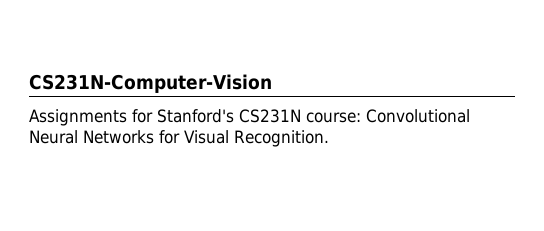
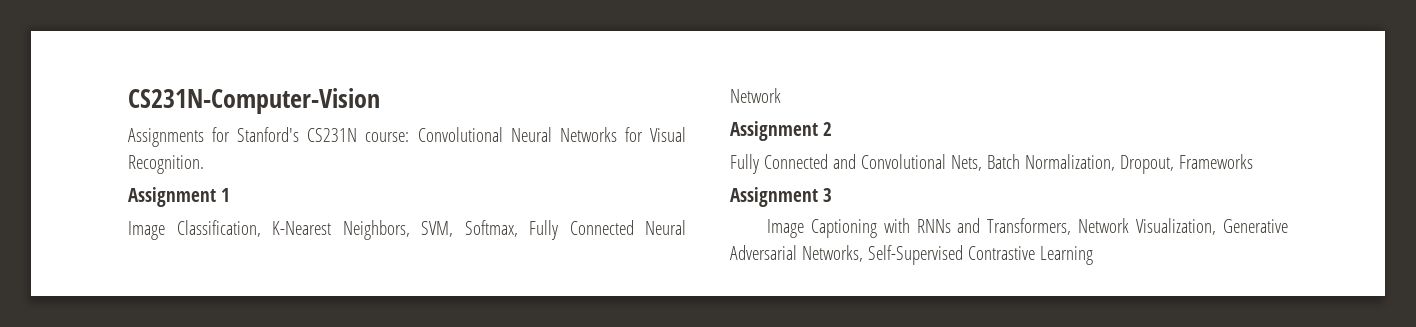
(329, 138) none -> [128,187,230,207] [128,220,686,240] [730,88,781,103] [730,121,832,141] [730,154,1253,174] [730,187,832,207] [766,218,1288,238] [730,245,1093,265] // Assignment 1 // Image Classification, K-Nearest Neighbors, SVM, Softmax, Fully Connected Neural Network // Assignment 2 // Fully Connected and Convolutional Nets, Batch Normalization, Dropout, Frameworks // Assignment 3 // Image Captioning with RNNs and Transformers, Network Visualization, Generative Adversarial Networks, Self-Supervised Contrastive Learning

